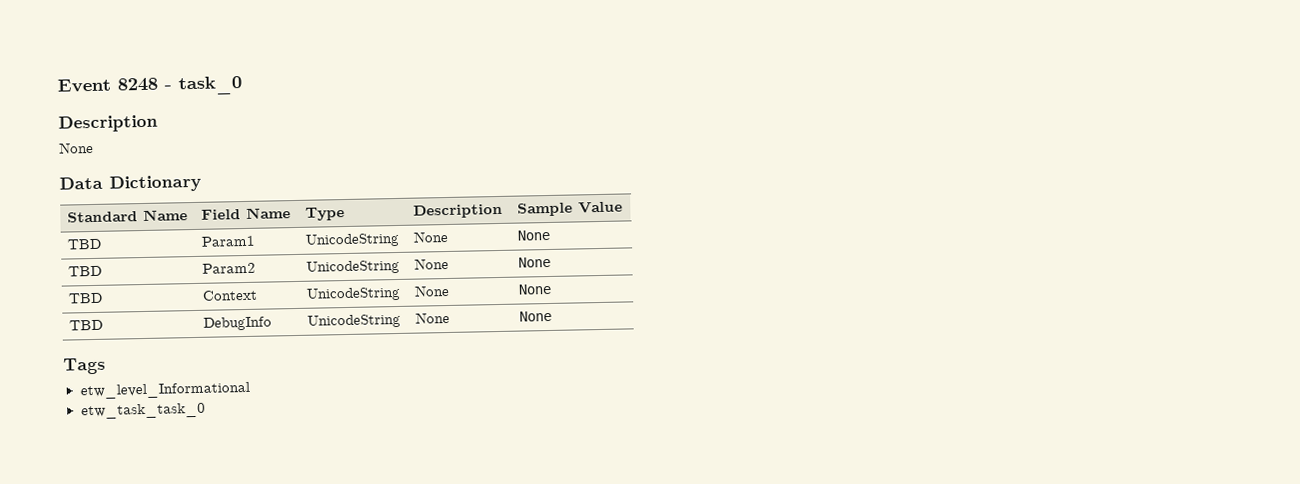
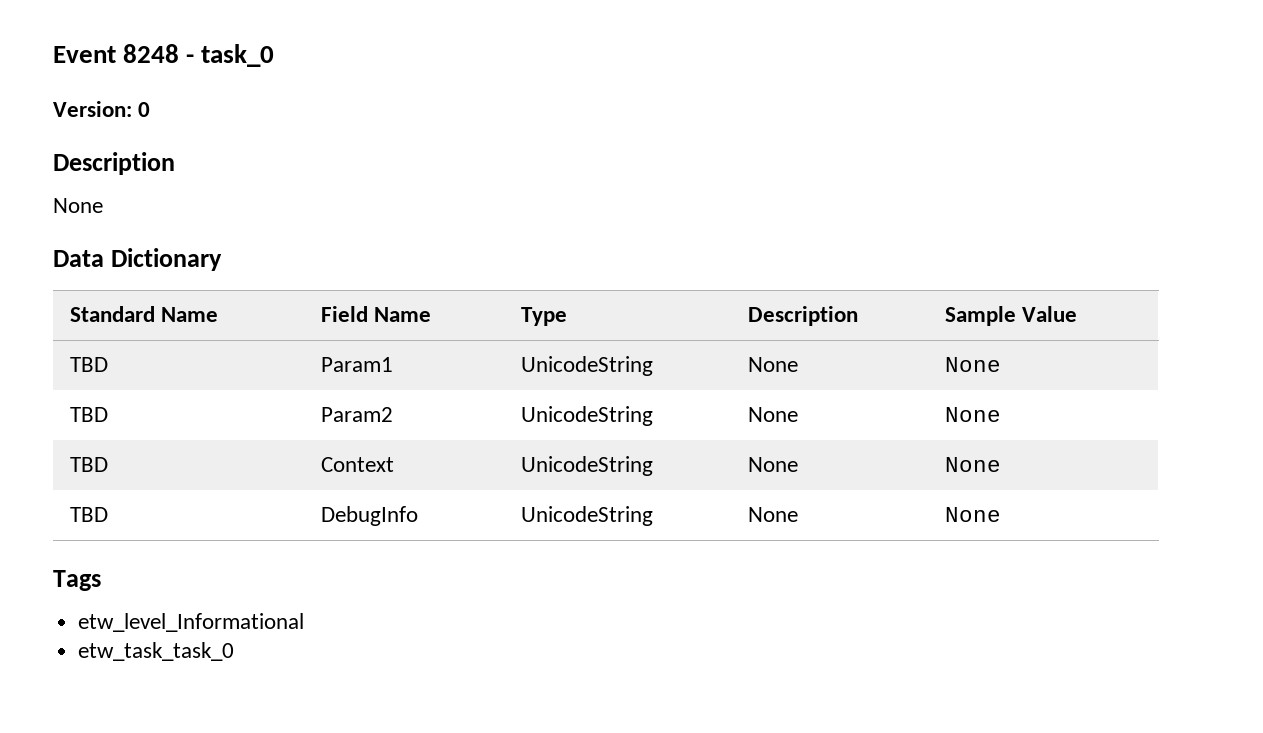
(243, 86) none -> [53,101,151,117] // Version: 0

